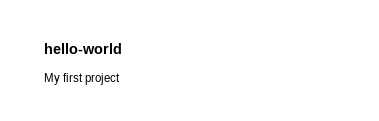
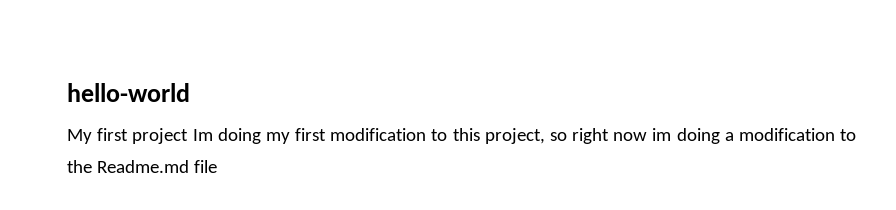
(121, 79) none -> [192,128,856,144] [67,160,217,173] Im doing my first modification to this project, so right now im doing a modification to the Readme.md file

